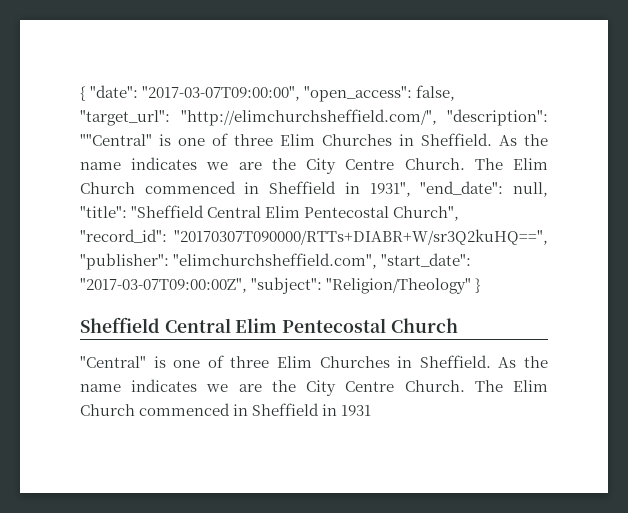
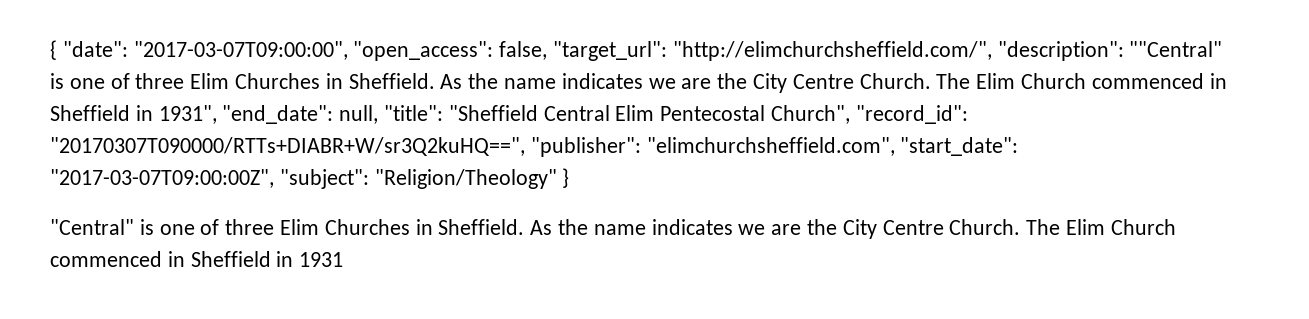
[80,317,458,333] // Sheffield Central Elim Pentecostal Church -> (570, 178) none

